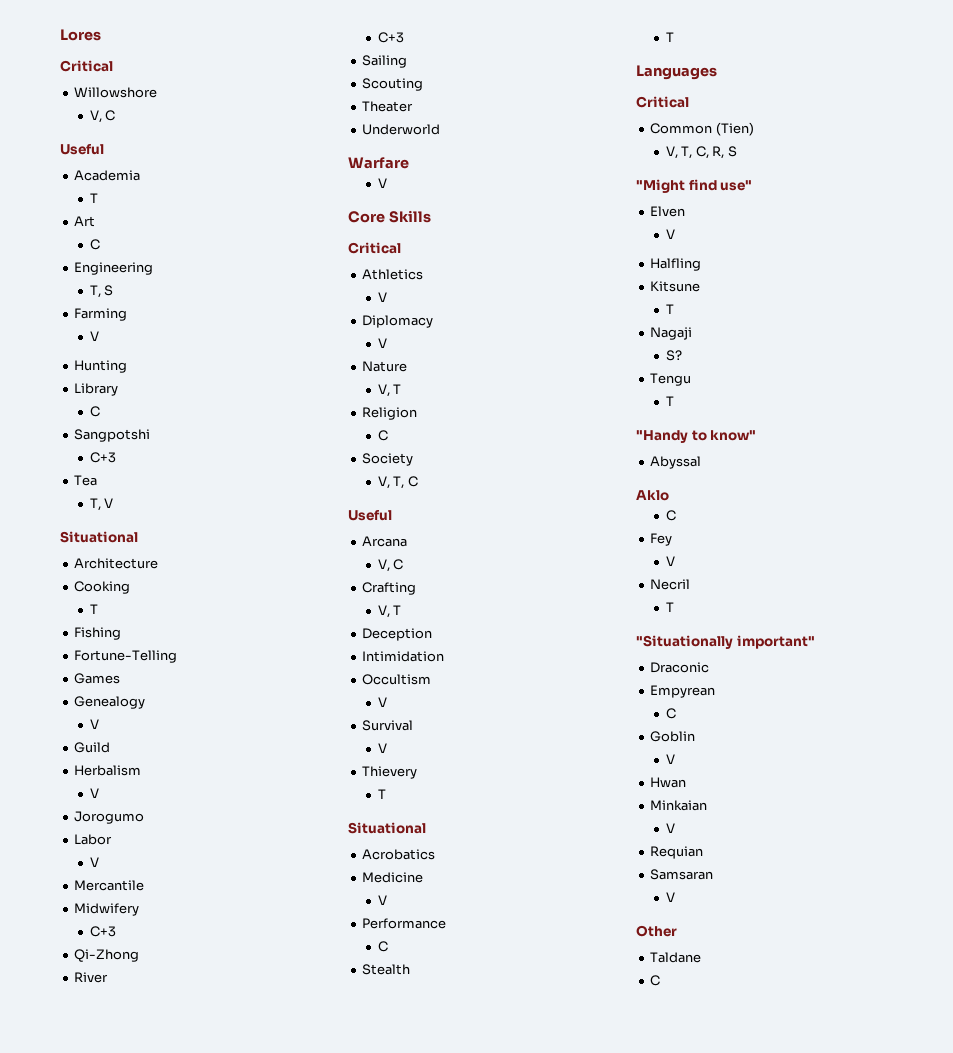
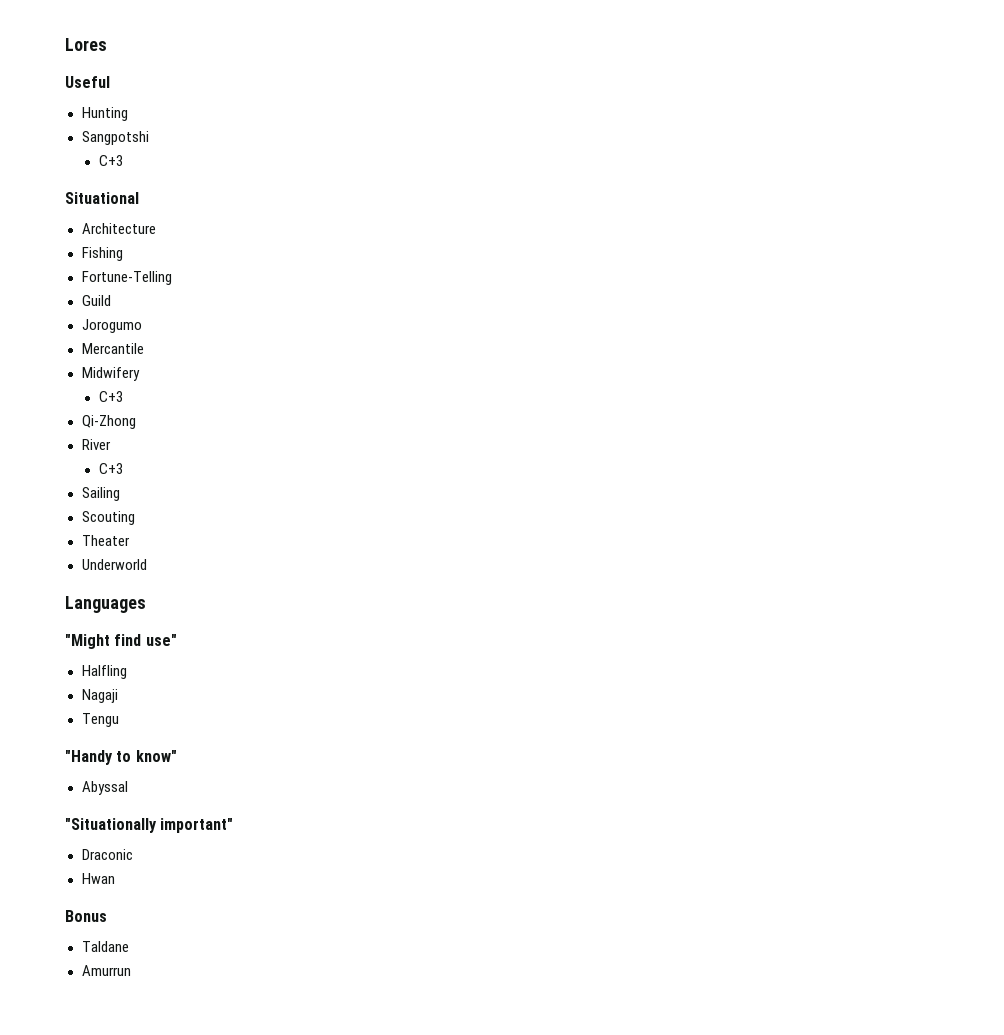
[60,60,113,72] [74,87,158,98] [89,110,116,123] [60,144,104,155] [74,170,141,181] [89,193,98,203] [74,216,96,227] [89,239,100,250] [74,262,154,275] [89,285,114,298] [74,308,128,321] [89,331,99,341] Critical // Willowshore // V, C // Useful // Academia // T // Art // C // Engineering // T, S // Farming // V -> [65,76,110,88] Useful
[74,383,119,396] [89,406,100,417] // Library // C -> (128, 114) none
[74,475,98,486] [89,498,114,511] // Tea // T, V -> (123, 160) none
[74,581,131,594] [89,604,98,614] // Cooking // T -> (156, 228) none
[74,673,121,684] [74,696,146,709] [89,719,99,729] // Games // Genealogy // V -> (172, 278) none
[74,765,142,776] [89,788,99,798] // Herbalism // V -> (111, 300) none
[74,834,113,845] [89,857,99,867] // Labor // V -> (142, 326) none
[348,157,409,169] [377,178,387,188] [348,210,431,223] [348,242,401,254] [362,269,424,280] [377,292,387,302] [362,315,434,328] [377,338,387,348] [362,361,408,372] [377,384,402,397] [362,407,418,420] [377,430,388,441] [362,453,414,466] [377,476,418,489] [348,510,392,521] [362,536,408,547] [377,559,404,572] [362,582,417,595] [377,605,402,618] [362,628,433,641] [362,651,445,662] [362,674,432,685] [377,697,387,707] [362,720,414,731] [377,743,387,753] [362,766,418,779] [377,789,386,799] [348,822,426,834] [362,849,436,860] [362,872,424,883] [377,895,387,905] [362,918,447,929] [377,941,388,952] [362,964,411,975] [665,32,674,42] [636,65,717,80] [636,96,689,108] [650,122,754,136] [665,146,737,159] Warfare // V // Core Skills // Critical // Athletics // V // Diplomacy // V // Nature // V, T // Religion // C // Society // V, T, C // Useful // Arcana // V, C // Crafting // V, T // Deception // Intimidation // Occultism // V // Survival // V // Thievery // T // Situational // Acrobatics // Medicine // V // Performance // C // Stealth // T // Languages // Critical // Common (Tien) // V, T, C, R, S -> [65,596,146,613] Languages
[650,206,686,217] [665,229,675,239] // Elven // V -> (177, 640) none
[650,281,701,292] [665,304,674,314] // Kitsune // T -> (127, 672) none
[665,350,682,361] // S? -> (118, 696) none
[665,396,674,406] // T -> (119, 720) none
[636,490,669,501] [665,510,676,521] [650,533,673,546] [665,556,675,566] [650,579,691,590] [665,602,674,612] [636,635,815,649] [650,662,710,673] [650,685,716,698] [665,708,676,719] [650,731,696,742] [665,754,675,764] [650,777,687,788] [650,800,708,811] [665,823,675,833] [650,846,704,859] [650,869,714,880] [665,892,675,902] [636,925,677,937] Aklo // C // Fey // V // Necril // T // "Situationally important" // Draconic // Empyrean // C // Goblin // V // Hwan // Minkaian // V // Requian // Samsaran // V // Other -> [65,818,234,833] [81,849,133,860] [81,873,115,884] [65,910,107,922] "Situationally important" // Draconic // Hwan // Bonus
[650,975,661,986] C -> [81,965,131,976] Amurrun

